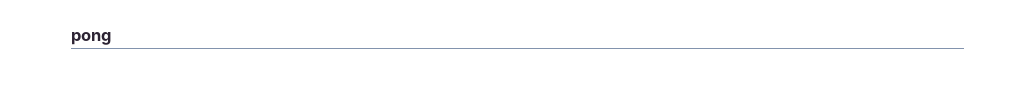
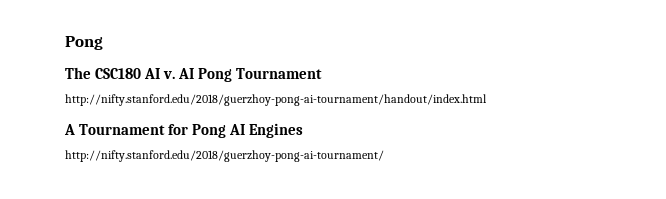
[71,32,111,45] pong -> [65,36,103,50] [65,67,323,82] [65,94,487,106] [64,123,304,138] [65,150,384,162] Pong // The CSC180 AI v. AI Pong Tournament // http://nifty.stanford.edu/2018/guerzhoy-pong-ai-tournament/handout/index.html // A Tournament for Pong AI Engines // http://nifty.stanford.edu/2018/guerzhoy-pong-ai-tournament/

